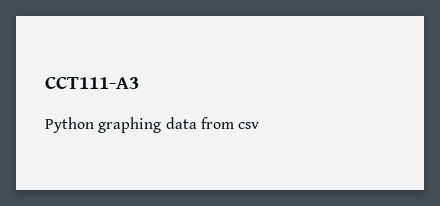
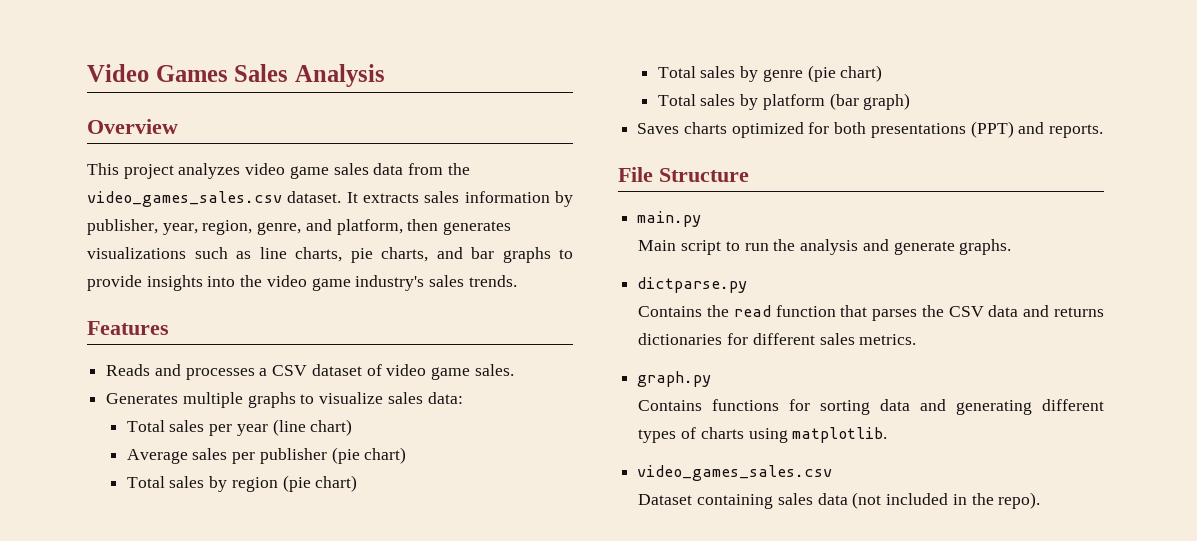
[45,76,139,89] [45,117,260,133] CCT111-A3 // Python graphing data from csv -> [87,64,385,87] [87,119,178,134] [87,163,470,179] [87,191,573,207] [87,219,512,235] [87,247,573,263] [87,275,517,291] [87,321,169,335] [106,364,514,380] [106,392,463,408] [126,419,353,436] [126,447,407,464] [126,475,358,492] [657,65,883,82] [657,93,911,110] [637,121,1104,138] [618,167,749,182] [637,211,702,227] [638,239,1012,255] [637,277,748,293] [638,305,1105,321] [638,333,917,345] [637,371,712,387] [638,399,1104,415] [638,427,888,443] [637,465,833,481] [638,492,1041,509] Video Games Sales Analysis // Overview // This project analyzes video game sales data from the video_games_sales.csv dataset. It extracts sales information by publisher, year, region, genre, and platform, then generates visualizations such as line charts, pie charts, and bar graphs to provide insights into the video game industry's sales trends. // Features // Reads and processes a CSV dataset of video game sales. // Generates multiple graphs to visualize sales data: // Total sales per year (line chart) // Average sales per publisher (pie chart) // Total sales by region (pie chart) // Total sales by genre (pie chart) // Total sales by platform (bar graph) // Saves charts optimized for both presentations (PPT) and reports. // File Structure // main.py // Main script to run the analysis and generate graphs. // dictparse.py // Contains the read function that parses the CSV data and returns dictionaries for different sales metrics. // graph.py // Contains functions for sorting data and generating different types of charts using matplotlib. // video_games_sales.csv // Dataset containing sales data (not included in the repo).

